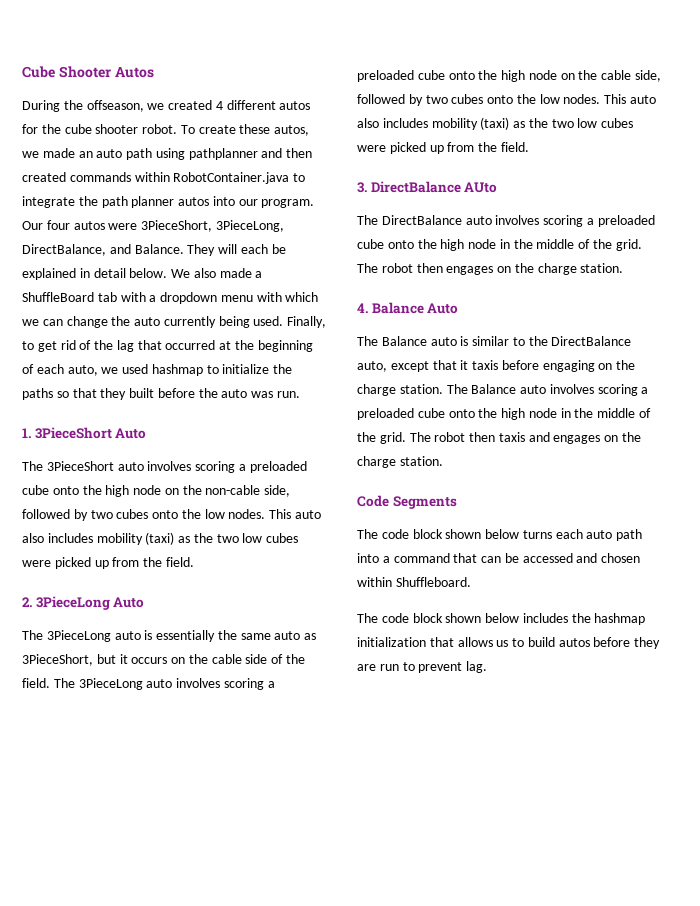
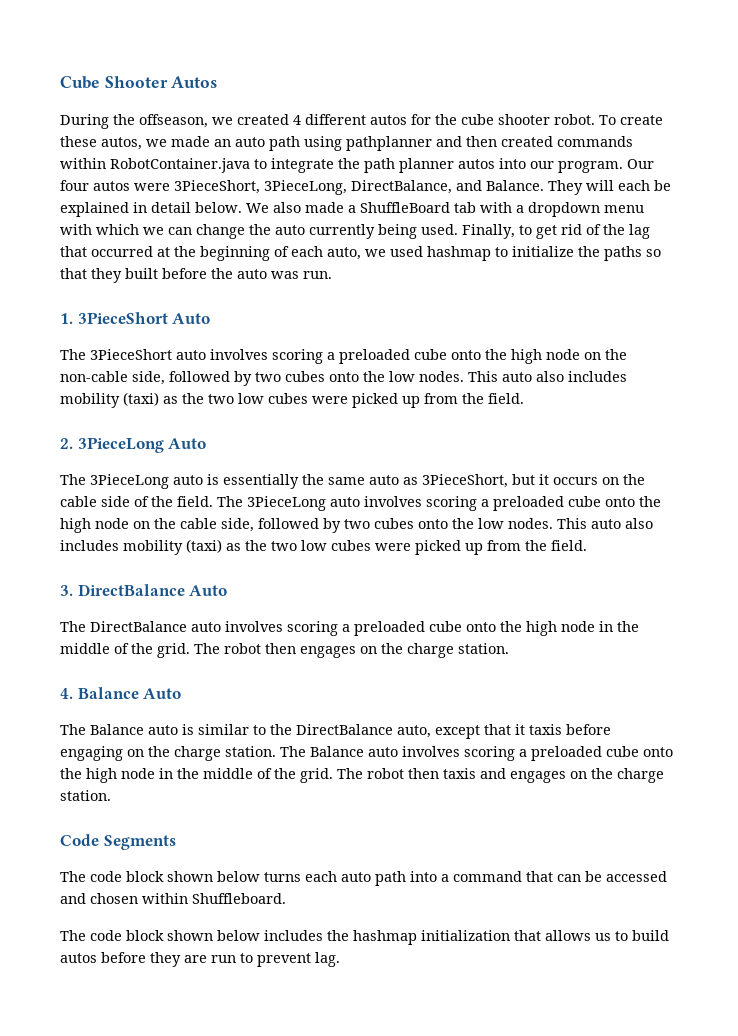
[464,182,498,193] AUto -> [189,585,228,596] Auto

